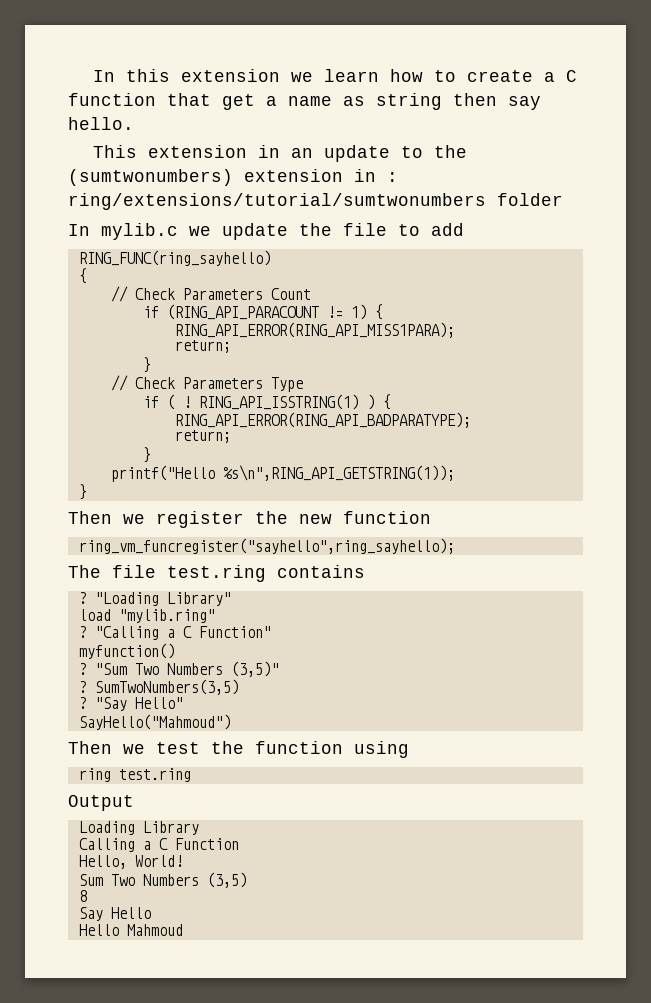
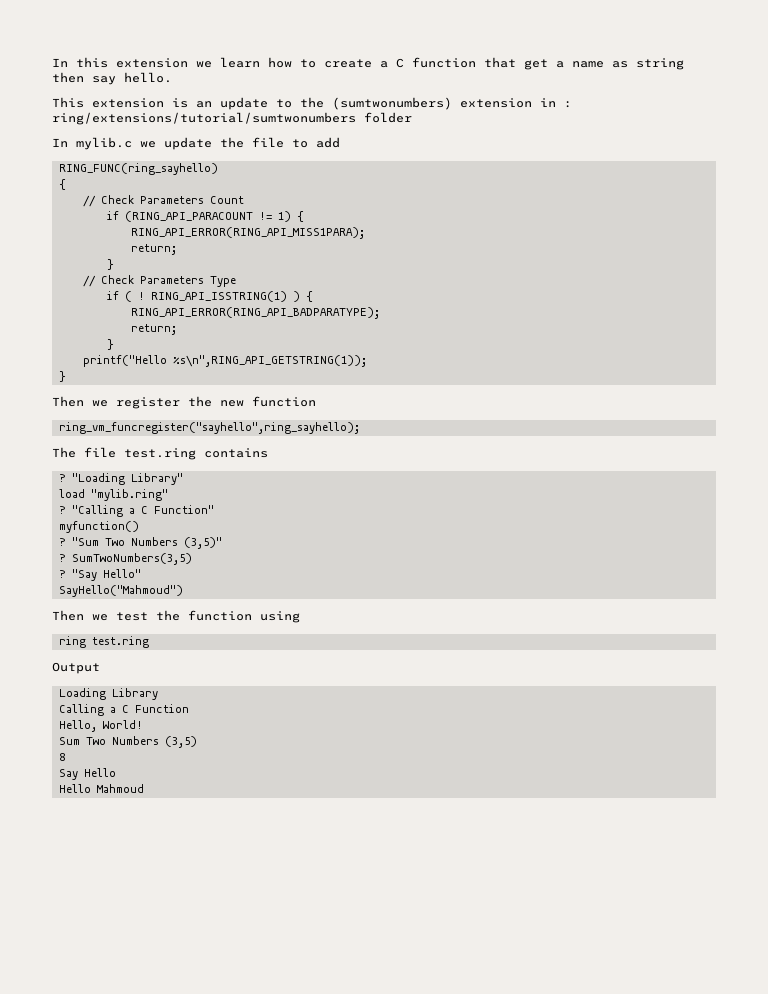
[258,145,281,158] in -> [172,98,188,108] is

